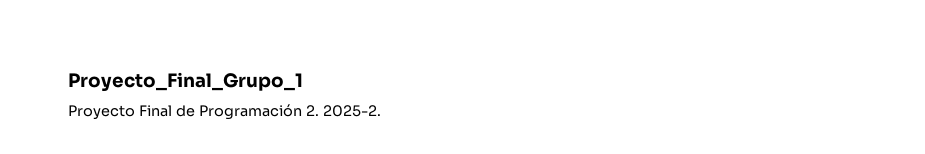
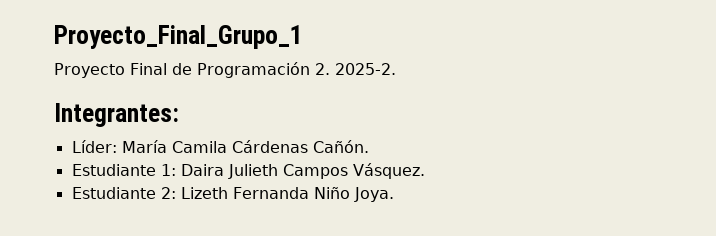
(381, 111) none -> [54,103,179,127] [71,140,369,153] [71,163,425,179] [71,187,394,202] // Integrantes: // Líder: María Camila Cárdenas Cañón. // Estudiante 1: Daira Julieth Campos Vásquez. // Estudiante 2: Lizeth Fernanda Niño Joya.

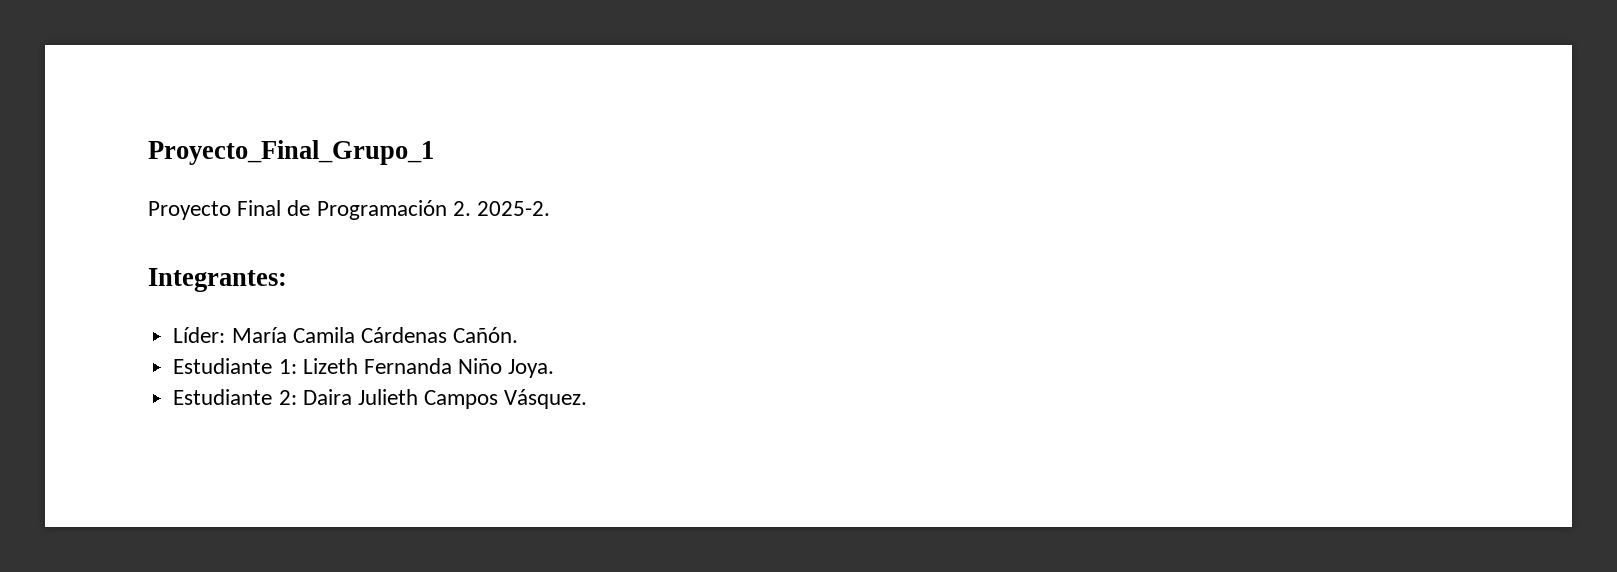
[180,163,425,179] [71,187,394,202] Daira Julieth Campos Vásquez. // Estudiante 2: Lizeth Fernanda Niño Joya. -> [302,358,555,378] [173,389,588,409] Lizeth Fernanda Niño Joya. // Estudiante 2: Daira Julieth Campos Vásquez.

